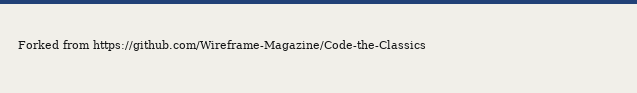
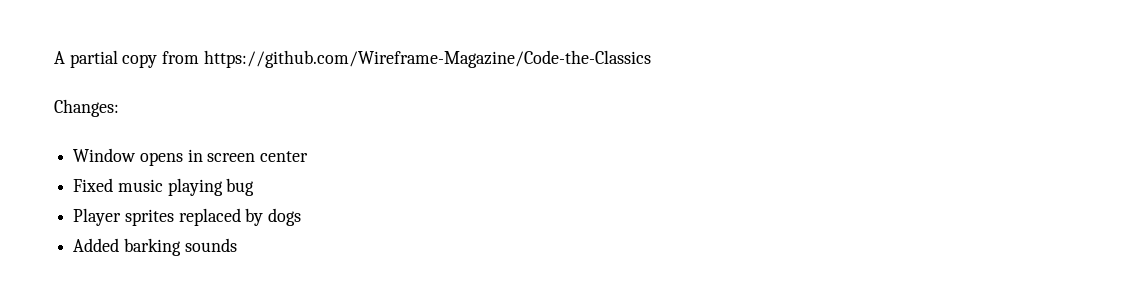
[18,40,59,49] Forked -> [54,50,158,68] A partial copy
(426, 45) none -> [54,99,119,117] [73,148,309,166] [73,178,255,196] [73,208,302,226] [73,238,237,256] // Changes: // Window opens in screen center // Fixed music playing bug // Player sprites replaced by dogs // Added barking sounds

